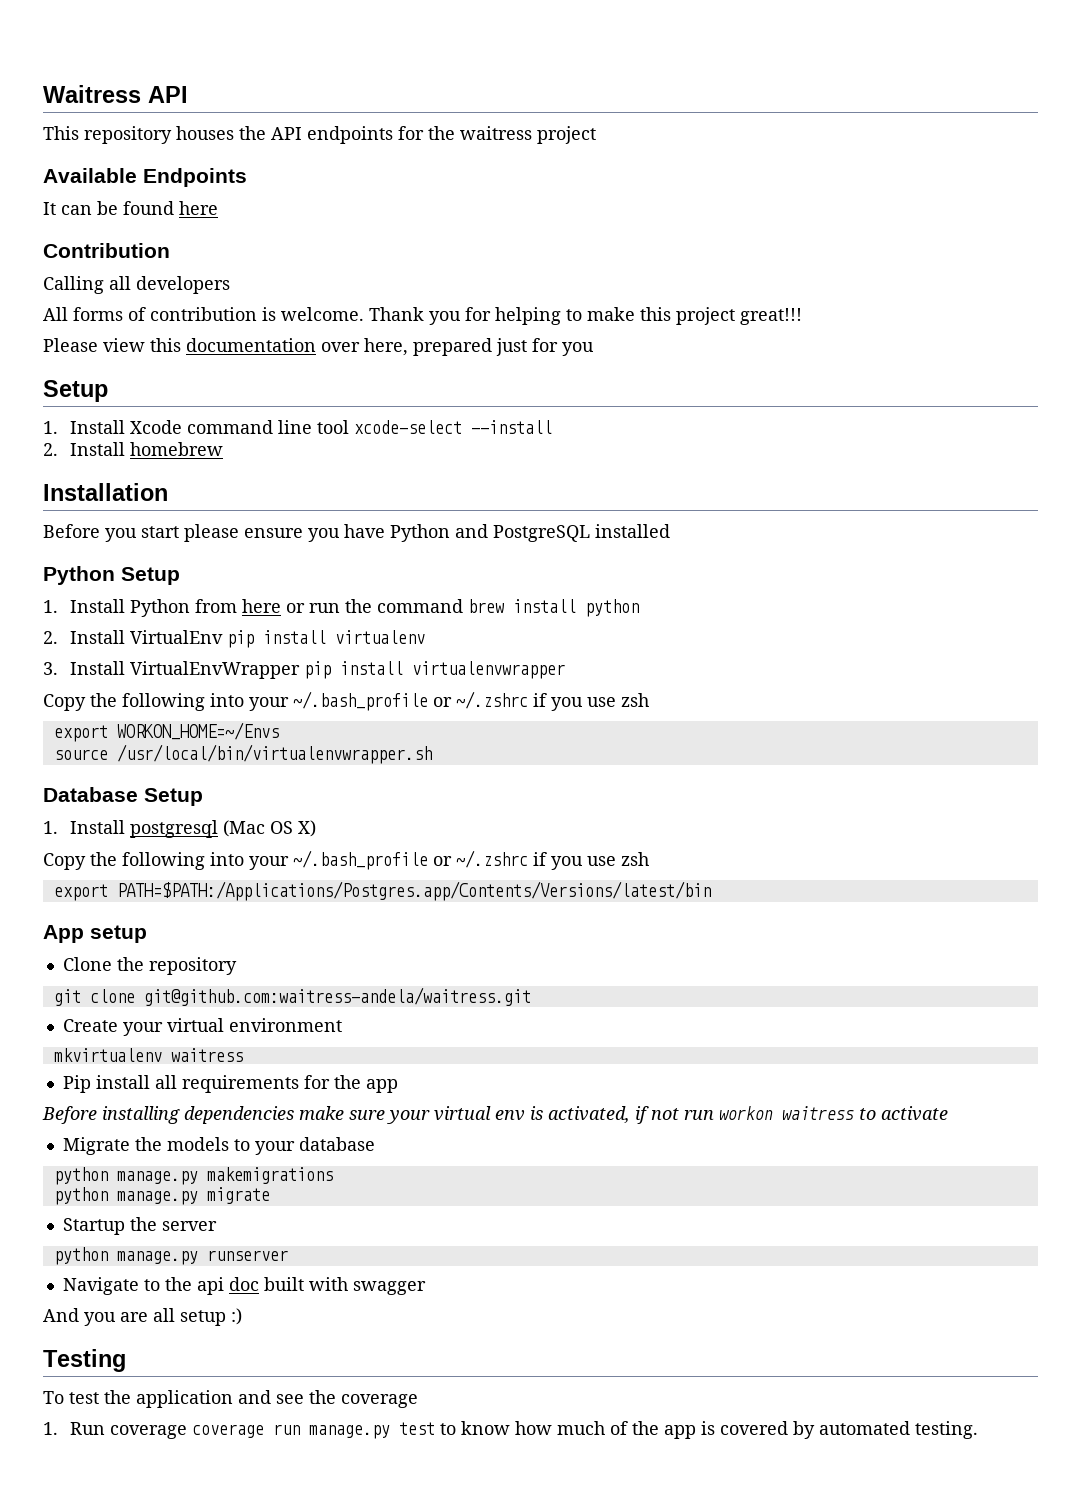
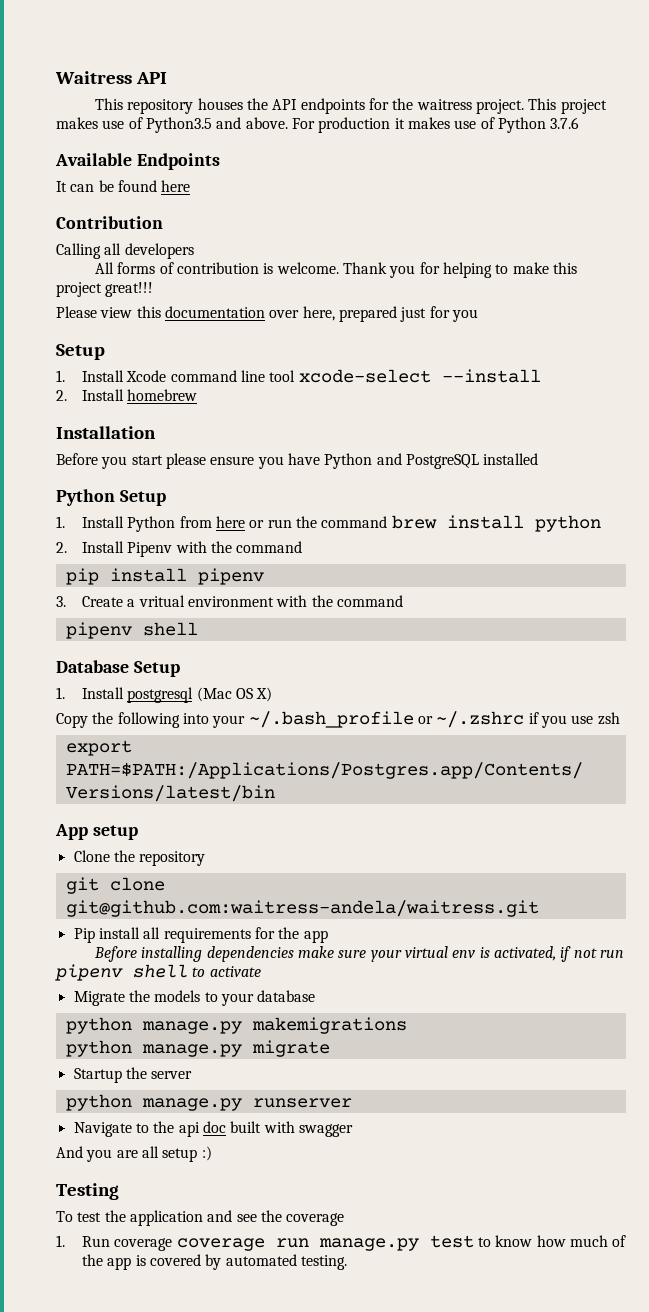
[537,126,596,144] project -> [476,98,607,114] [56,117,580,133] project. This project makes use of Python3.5 and above. For production it makes use of Python 3.7.6
[129,630,425,648] VirtualEnv pip install virtualenv -> [127,541,303,557] [65,568,264,585] Pipenv with the command // pip install pipenv
[69,661,565,679] [43,691,649,711] [53,722,279,742] [53,744,432,764] Install VirtualEnvWrapper pip install virtualenvwrapper // Copy the following into your ~/.bash_profile or ~/.zshrc if you use zsh // export WORKON_HOME=~/Envs // source /usr/local/bin/virtualenvwrapper.sh -> [82,595,403,607] [65,622,198,639] Create a vritual environment with the command // pipenv shell
[62,1018,342,1036] [53,1048,243,1062] // Create your virtual environment // mkvirtualenv waitress -> (539, 908) none
[719,1106,854,1120] workon waitress -> [55,964,188,981] pipenv shell

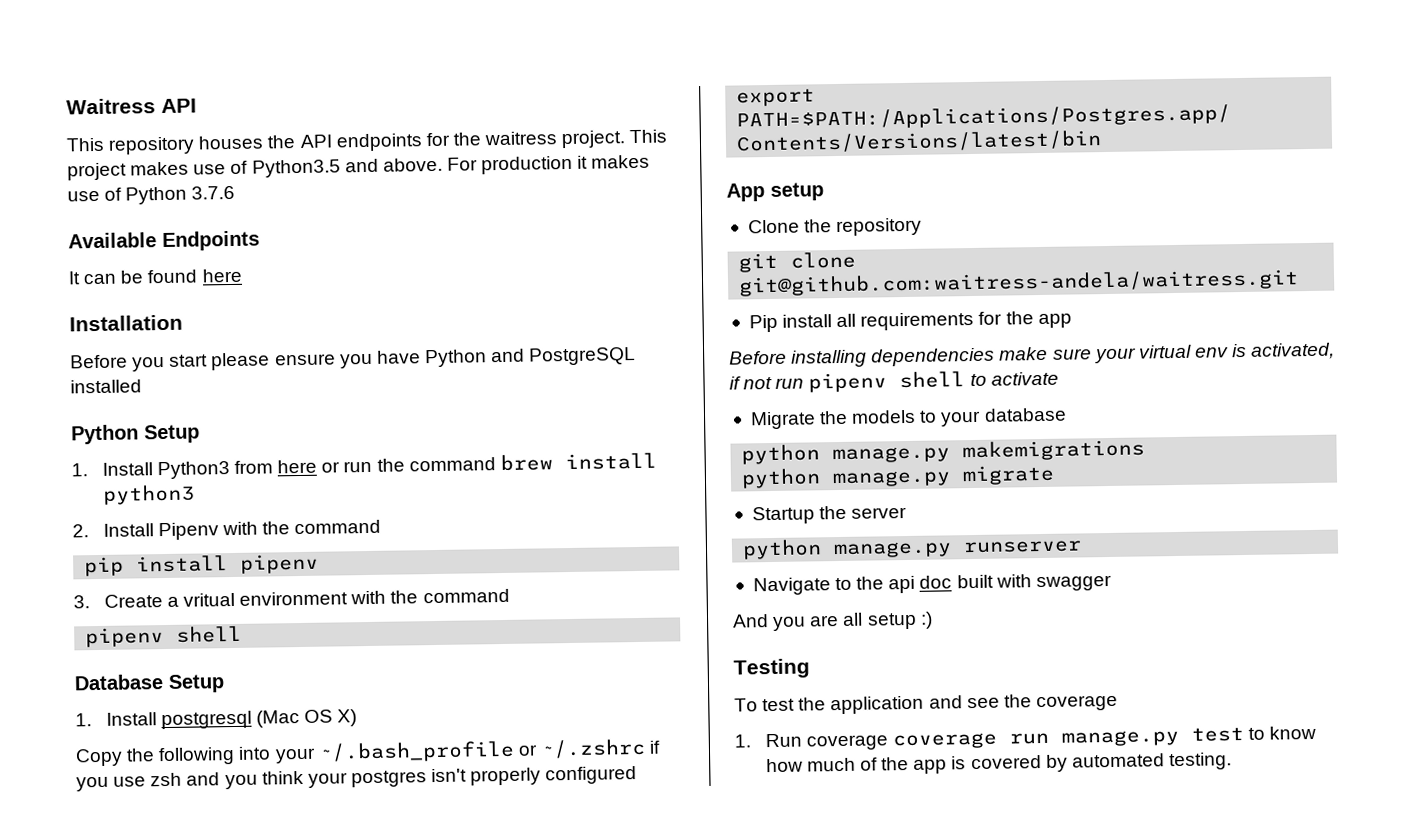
[56,216,163,229] [56,243,194,259] [95,262,577,278] [56,282,154,297] [56,306,478,322] [56,344,105,360] [56,369,541,383] [56,389,198,401] // Contribution // Calling all developers // All forms of contribution is welcome. Thank you for helping to make this project great!!! // Please view this documentation over here, prepared just for you // Setup // 1. Install Xcode command line tool xcode-select --install // 2. Install homebrew -> (242, 275) none
[127,516,176,532] Python -> [156,461,230,480] Python3
[534,515,601,532] python -> [101,484,195,505] python3
(620, 718) none -> [186,766,638,790] and you think your postgres isn't properly configured

